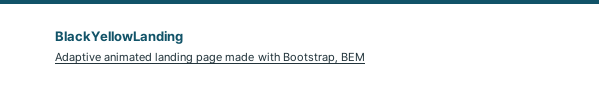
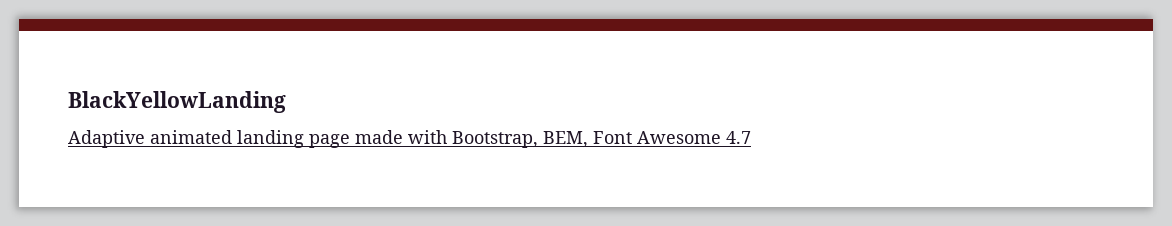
[340,52,365,61] BEM -> [543,131,751,148] BEM, Font Awesome 4.7

